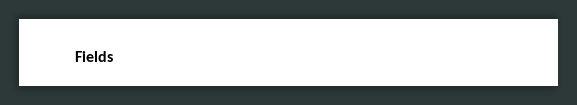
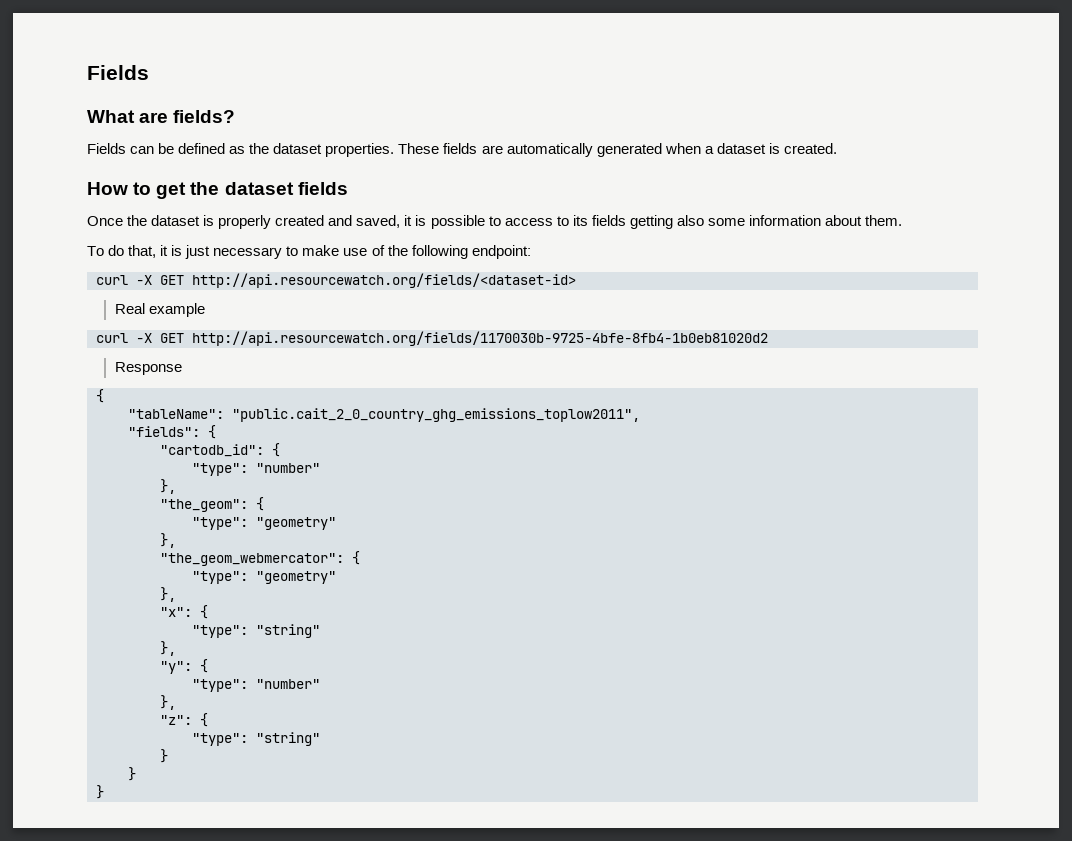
[75,51,113,62] Fields -> [87,65,149,80] [87,110,236,123] [87,143,837,157] [87,182,348,199] [87,215,903,229] [87,245,531,259] [96,273,576,288] [114,303,205,317] [96,331,768,346] [114,362,182,375] [96,389,104,403] [128,408,640,422] [128,425,216,439] [160,443,280,457] [192,463,320,476] [160,479,176,494] [160,497,264,512] [192,517,336,530] [160,533,176,548] [160,551,360,566] [192,571,336,584] [160,587,176,602] [160,605,208,619] [192,624,320,638] [160,641,176,656] [160,659,208,674] [192,679,320,692] [160,695,176,710] [160,713,208,727] [192,732,320,746] [160,749,168,763] [128,767,136,781] [96,785,104,799] Fields // What are fields? // Fields can be defined as the dataset properties. These fields are automatically generated when a dataset is created. // How to get the dataset fields // Once the dataset is properly created and saved, it is possible to access to its fields getting also some information about them. // To do that, it is just necessary to make use of the following endpoint: // curl -X GET http://api.resourcewatch.org/fields/<dataset-id> // Real example // curl -X GET http://api.resourcewatch.org/fields/1170030b-9725-4bfe-8fb4-1b0eb81020d2 // Response // { // "tableName": "public.cait_2_0_country_ghg_emissions_toplow2011", // "fields": { // "cartodb_id": { // "type": "number" // }, // "the_geom": { // "type": "geometry" // }, // "the_geom_webmercator": { // "type": "geometry" // }, // "x": { // "type": "string" // }, // "y": { // "type": "number" // }, // "z": { // "type": "string" // } // } // }

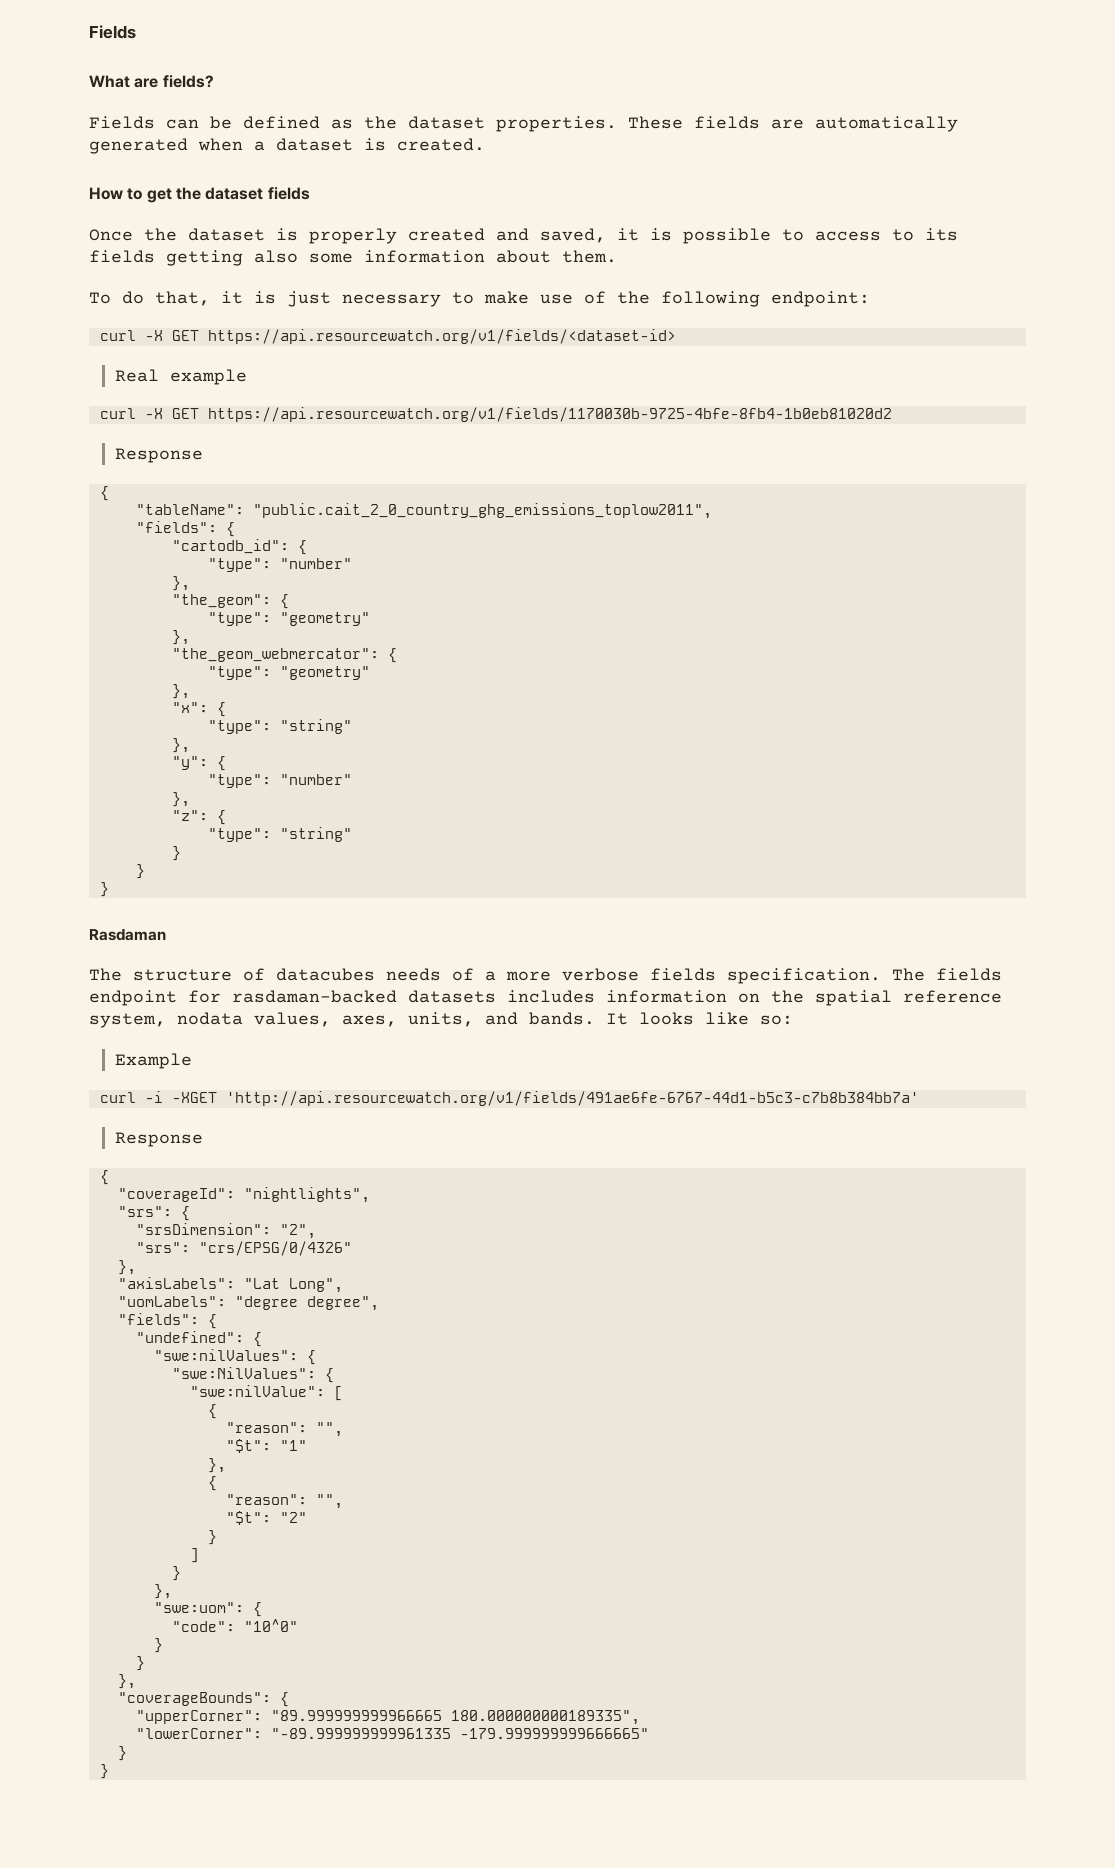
[192,273,576,288] http://api.resourcewatch.org/fields/<dataset-id> -> [207,329,676,344] https://api.resourcewatch.org/v1/fields/<dataset-id>
[192,331,768,346] http://api.resourcewatch.org/fields/1170030b-9725-4bfe-8fb4-1b0eb81020d2 -> [207,407,892,422] https://api.resourcewatch.org/v1/fields/1170030b-9725-4bfe-8fb4-1b0eb81020d2
(104, 792) none -> [89,929,166,941] [89,968,1002,984] [89,990,1002,1006] [89,1012,793,1028] [115,1053,193,1069] [99,1091,919,1106] [115,1132,204,1147] [99,1170,109,1185] [117,1187,370,1203] [117,1206,190,1221] [135,1223,316,1239] [135,1241,352,1256] [117,1260,136,1275] [117,1277,343,1293] [117,1296,379,1311] [117,1313,217,1329] [135,1331,262,1347] [153,1349,316,1365] [171,1367,334,1383] [189,1385,343,1401] [207,1404,217,1419] [225,1422,343,1437] [225,1439,307,1453] [207,1458,226,1473] [207,1476,217,1491] [225,1494,343,1509] [225,1511,307,1525] [207,1530,217,1545] [189,1548,199,1563] [171,1566,181,1581] [153,1584,172,1599] [153,1602,262,1617] [171,1619,298,1632] [153,1638,163,1653] [135,1656,145,1671] [117,1674,136,1689] [117,1692,289,1707] [135,1710,640,1725] [135,1728,649,1739] [117,1746,127,1761] [99,1764,109,1779] // Rasdaman // The structure of datacubes needs of a more verbose fields specification. The fields endpoint for rasdaman-backed datasets includes information on the spatial reference system, nodata values, axes, units, and bands. It looks like so: // Example // curl -i -XGET 'http://api.resourcewatch.org/v1/fields/491ae6fe-6767-44d1-b5c3-c7b8b384bb7a' // Response // { // "coverageId": "nightlights", // "srs": { // "srsDimension": "2", // "srs": "crs/EPSG/0/4326" // }, // "axisLabels": "Lat Long", // "uomLabels": "degree degree", // "fields": { // "undefined": { // "swe:nilValues": { // "swe:NilValues": { // "swe:nilValue": [ // { // "reason": "", // "$t": "1" // }, // { // "reason": "", // "$t": "2" // } // ] // } // }, // "swe:uom": { // "code": "10^0" // } // } // }, // "coverageBounds": { // "upperCorner": "89.999999999966665 180.000000000189335", // "lowerCorner": "-89.999999999961335 -179.999999999666665" // } // }

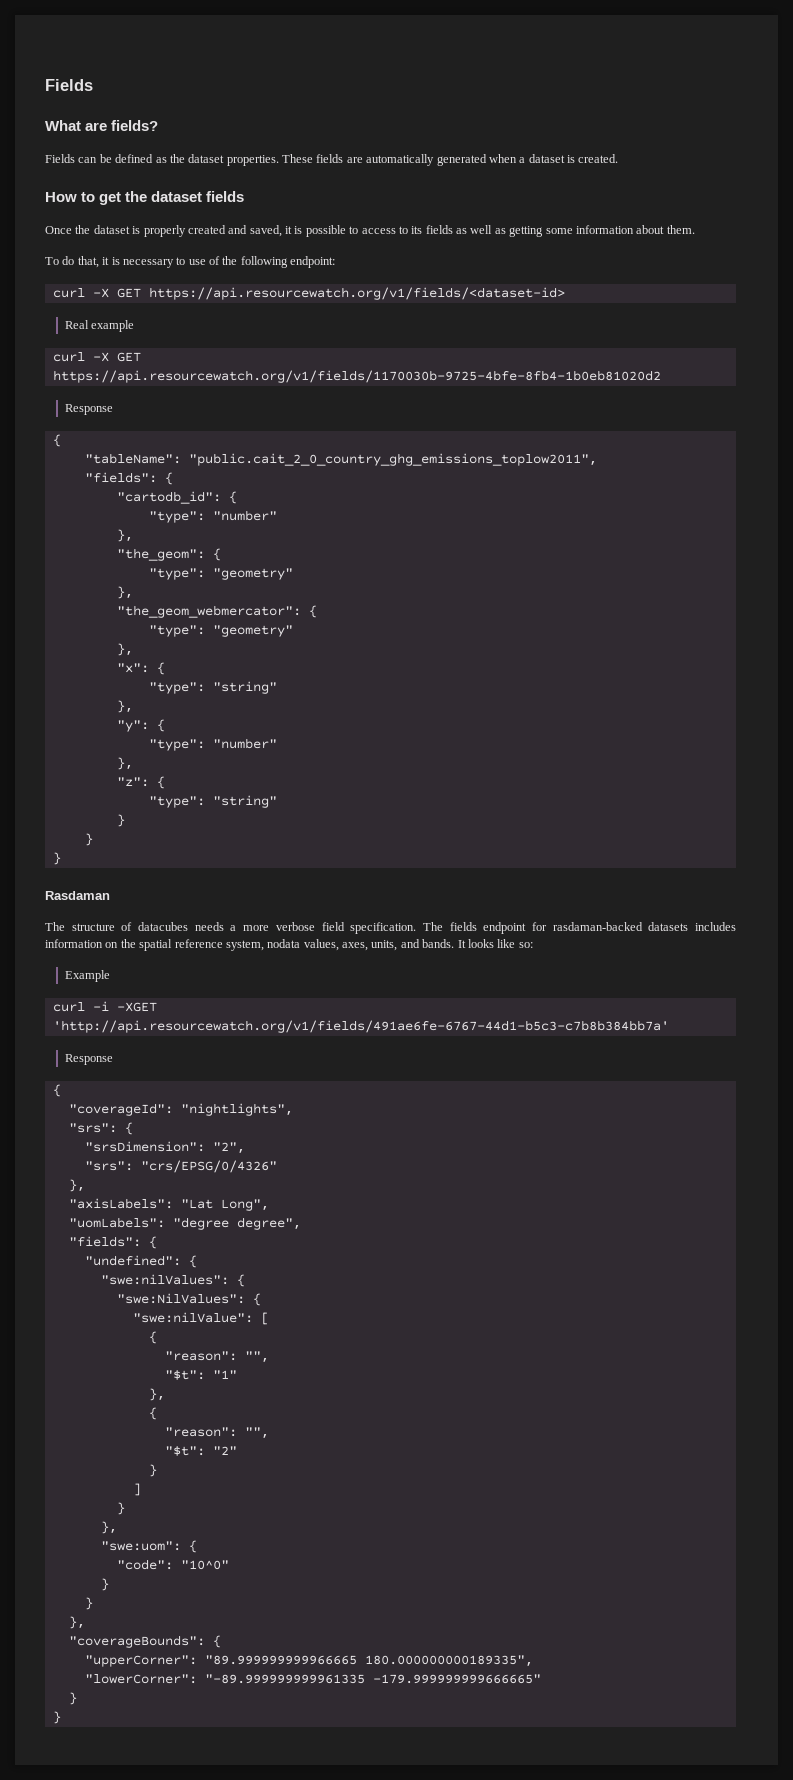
[166,250,298,266] getting also -> [456,225,544,237] as well as getting
[287,291,331,307] just -> (120, 261) none
[484,291,529,304] make -> (186, 261) none
[452,968,474,981] of -> (224, 926) none
[650,968,716,981] fields -> [321,922,345,931] field

